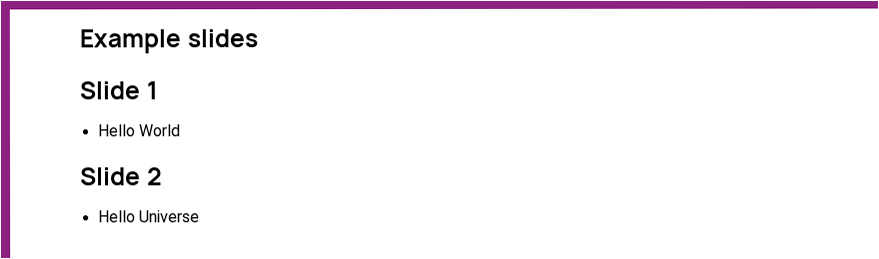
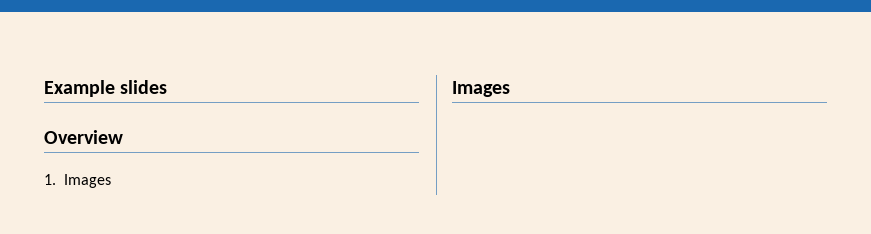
[79,81,158,100] [96,124,181,137] [80,167,163,186] [97,210,200,223] Slide 1 // Hello World // Slide 2 // Hello Universe -> [44,130,123,144] [44,174,111,188] [452,81,510,97] Overview // 1. Images // Images

